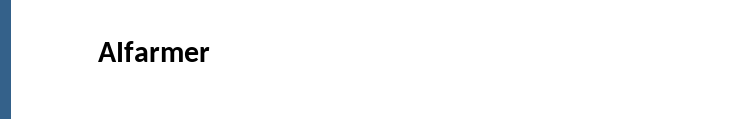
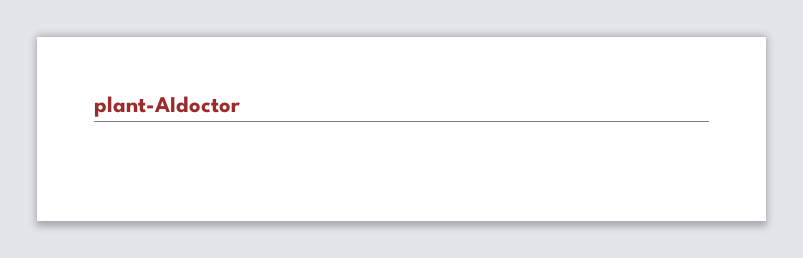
[98,41,210,62] AIfarmer -> [94,96,240,117] plant-AIdoctor

